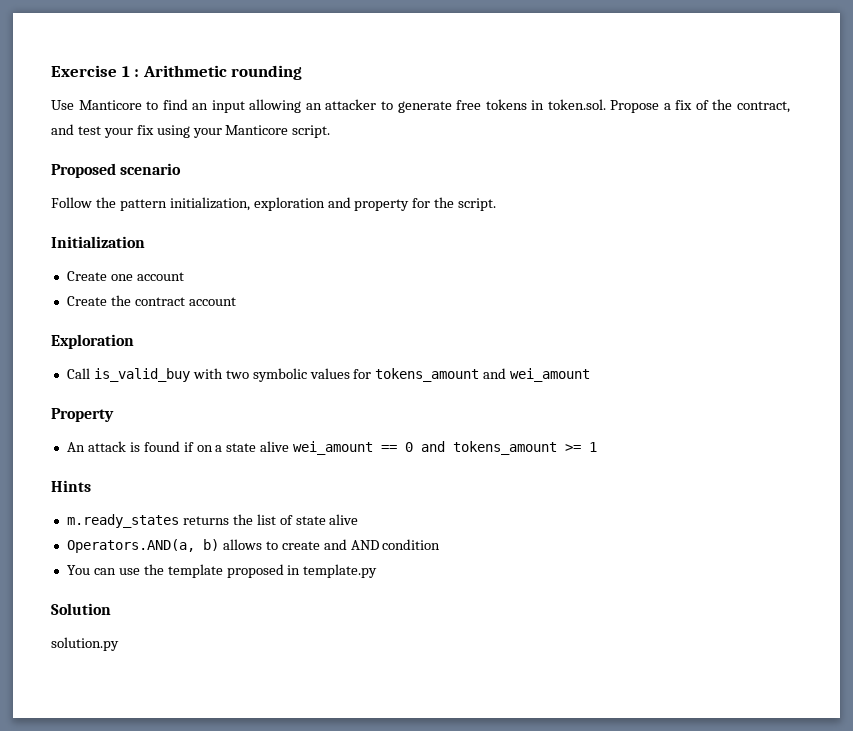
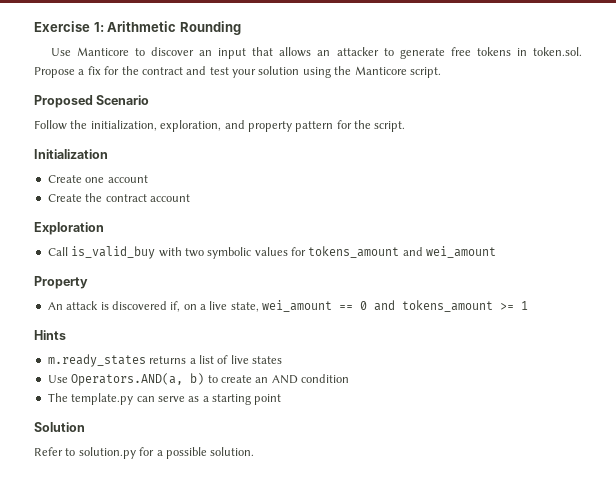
[121,65,303,80] 1 : Arithmetic rounding -> [93,21,241,35] 1: Arithmetic Rounding
[162,99,188,110] find -> [150,47,194,56] discover
[249,99,302,113] allowing -> [252,47,312,57] that allows
[695,99,790,113] [51,124,222,138] of the contract, and test your fix using your -> [104,66,352,78] for the contract and test your solution using the
[120,163,182,175] scenario -> [96,95,150,105] Scenario
[119,197,325,211] pattern initialization, exploration -> [90,120,222,132] initialization, exploration,
(410, 205) none -> [295,121,334,132] pattern
[143,441,290,452] found if on a state alive -> [111,301,259,312] discovered if, on a live state,
[232,514,253,525] the -> [189,358,196,364] a
[295,514,359,525] state alive // -> [230,355,282,364] [47,375,68,383] live states // Use
[222,539,262,550] allows -> (205, 379) none
[323,539,347,550] and -> [255,377,269,383] an
[66,564,378,578] [51,603,111,615] [51,637,119,651] You can use the template proposed in template.py // Solution // solution.py -> [47,393,282,405] [34,422,85,432] [34,447,255,459] The template.py can serve as a starting point // Solution // Refer to solution.py for a possible solution.

